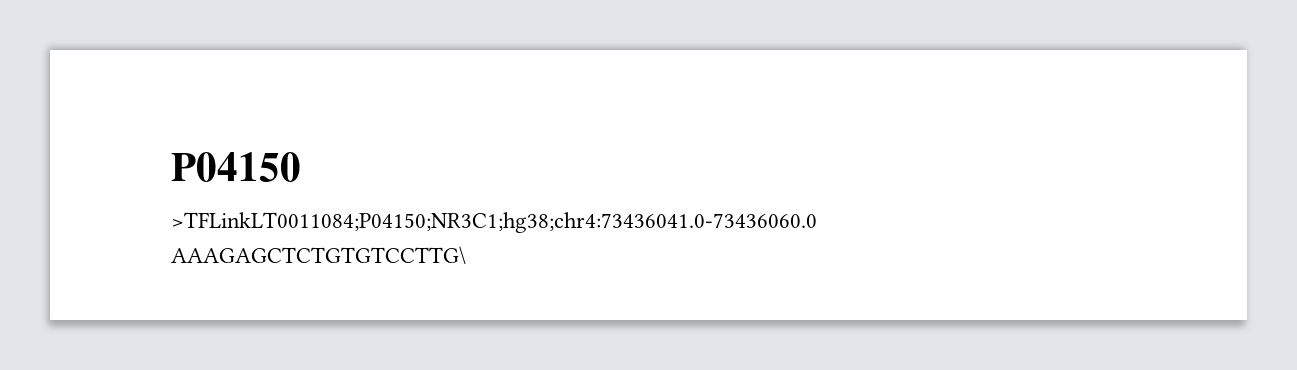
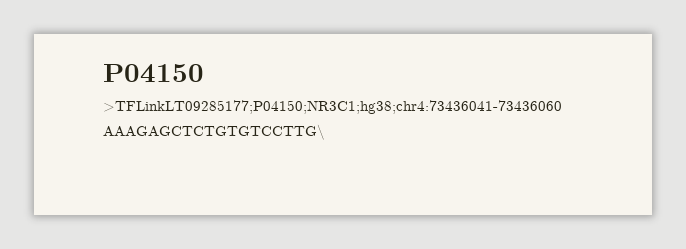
[171,212,817,233] >TFLinkLT0011084;P04150;NR3C1;hg38;chr4:73436041.0-73436060.0 -> [103,100,562,114] >TFLinkLT09285177;P04150;NR3C1;hg38;chr4:73436041-73436060

